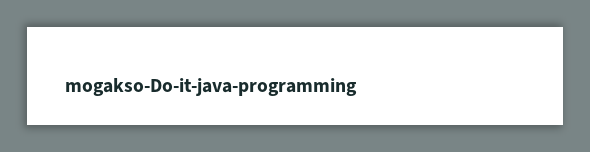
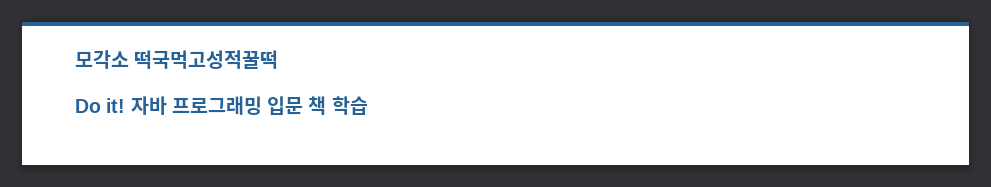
[65,78,357,96] mogakso-Do-it-java-programming -> [75,50,279,69] [75,96,368,115] 모각소 떡국먹고성적꿀떡 // Do it! 자바 프로그래밍 입문 책 학습

